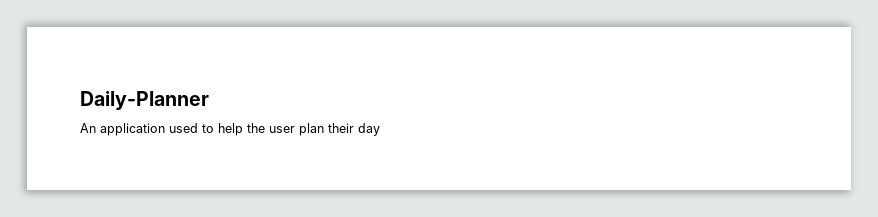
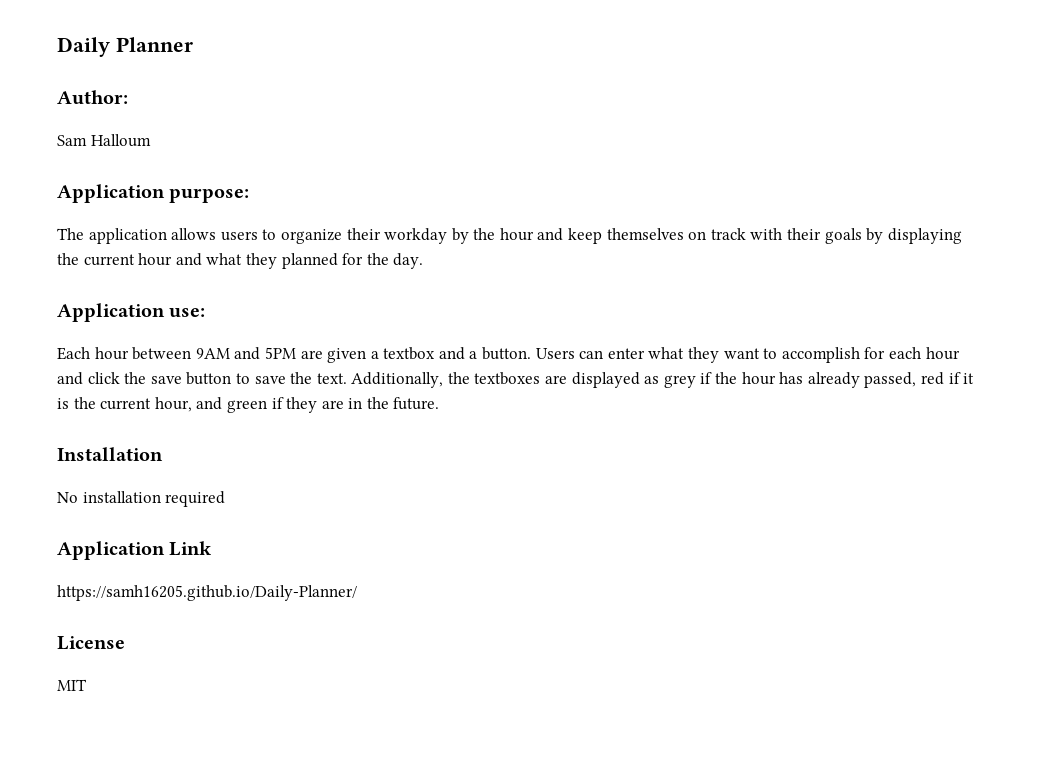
[80,91,209,110] [80,123,380,136] Daily-Planner // An application used to help the user plan their day -> [57,37,193,57] [57,90,128,105] [57,134,151,147] [57,184,250,203] [57,228,962,244] [57,253,424,269] [57,303,206,322] [57,347,960,363] [57,372,975,388] [57,397,440,413] [57,447,163,461] [57,491,226,507] [57,541,213,560] [57,585,357,601] [57,636,125,650] [57,679,87,691] Daily Planner // Author: // Sam Halloum // Application purpose: // The application allows users to organize their workday by the hour and keep themselves on track with their goals by displaying the current hour and what they planned for the day. // Application use: // Each hour between 9AM and 5PM are given a textbox and a button. Users can enter what they want to accomplish for each hour and click the save button to save the text. Additionally, the textboxes are displayed as grey if the hour has already passed, red if it is the current hour, and green if they are in the future. // Installation // No installation required // Application Link // https://samh16205.github.io/Daily-Planner/ // License // MIT

